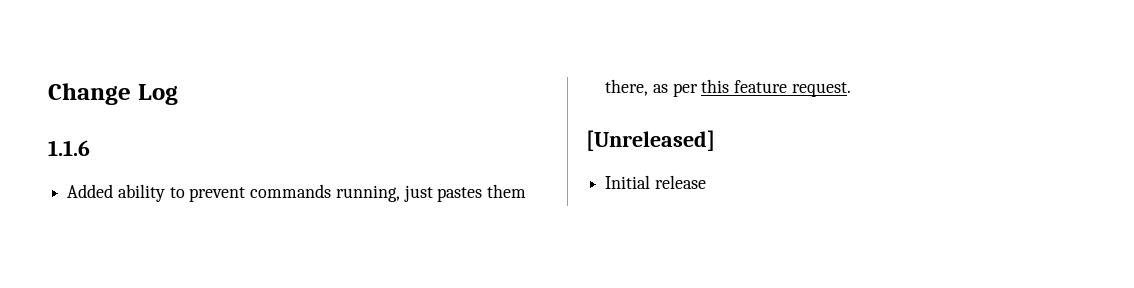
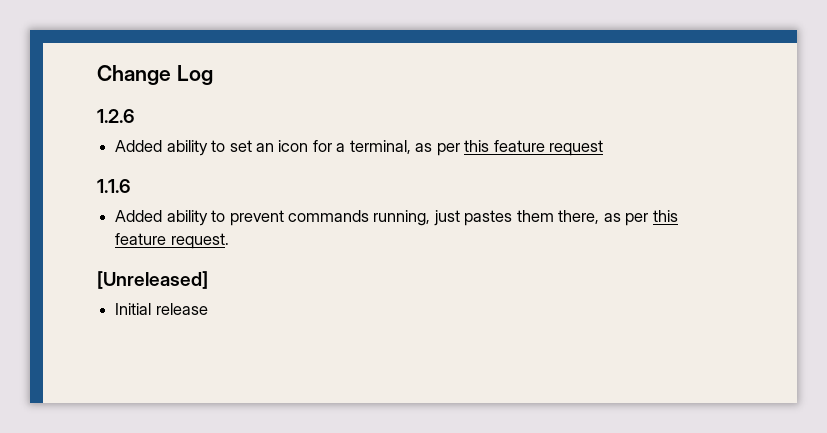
(178, 94) none -> [97,109,135,123] [115,140,604,156] // 1.2.6 // Added ability to set an icon for a terminal, as per this feature request

